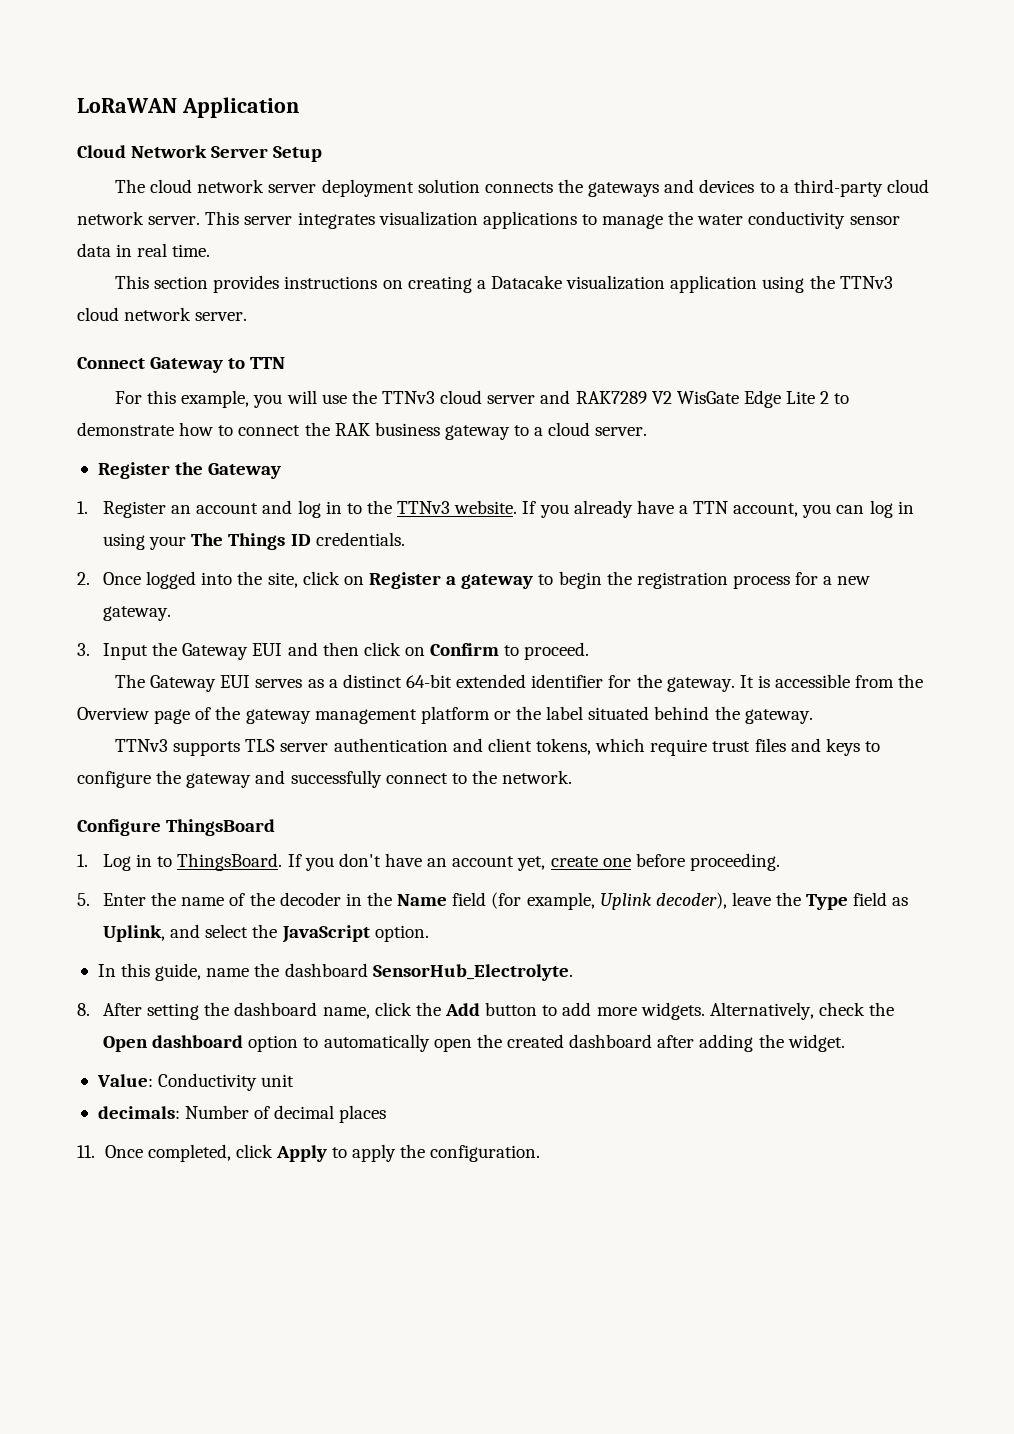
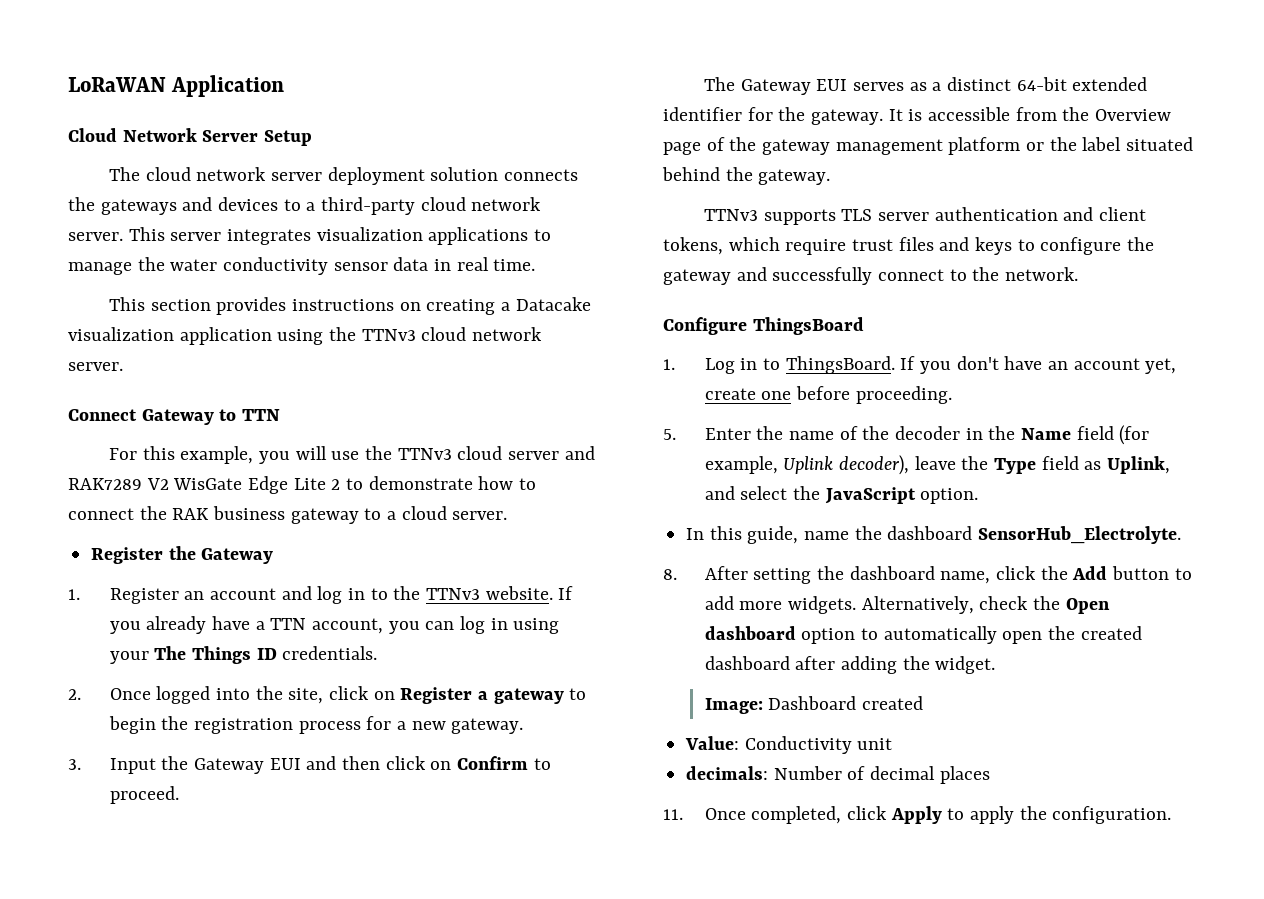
(845, 1043) none -> [704,696,924,714] // Image: Dashboard created

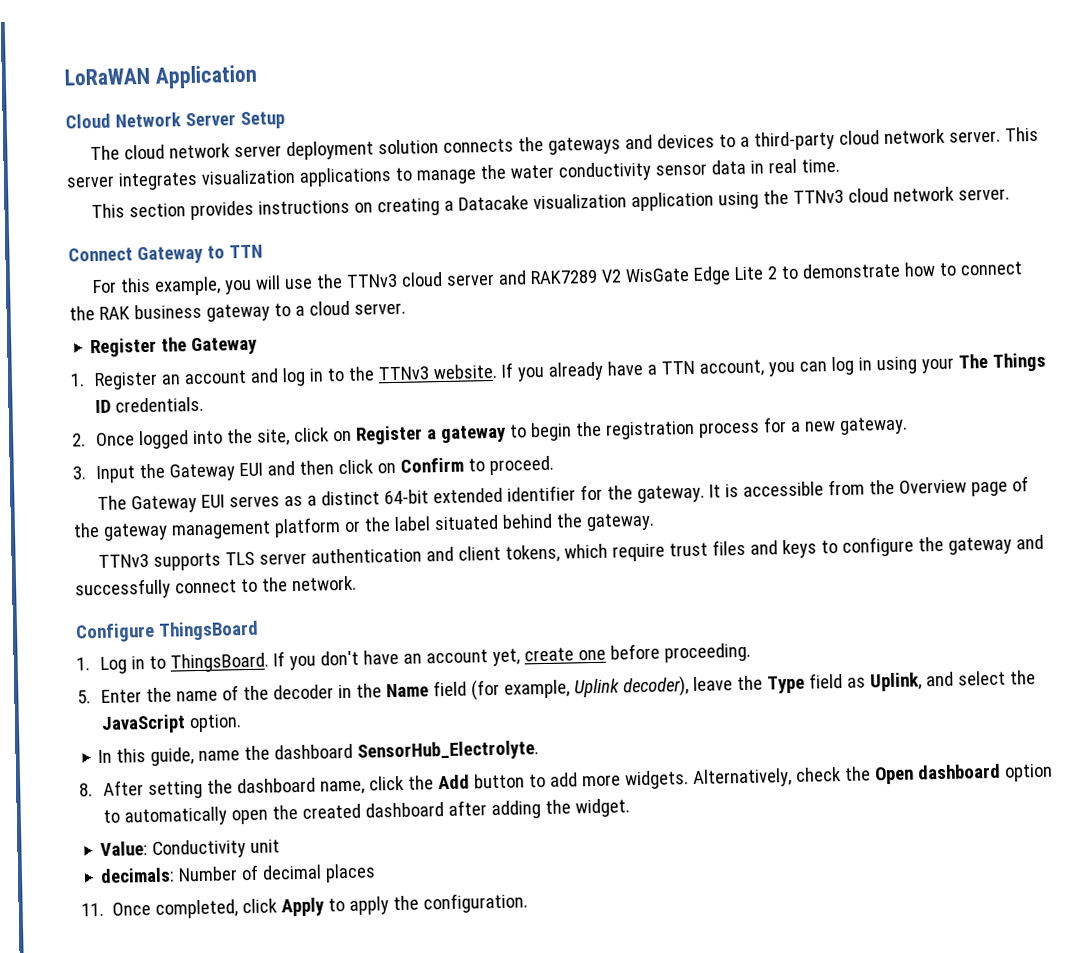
[704,696,924,714] // Image: Dashboard created -> (630, 808) none

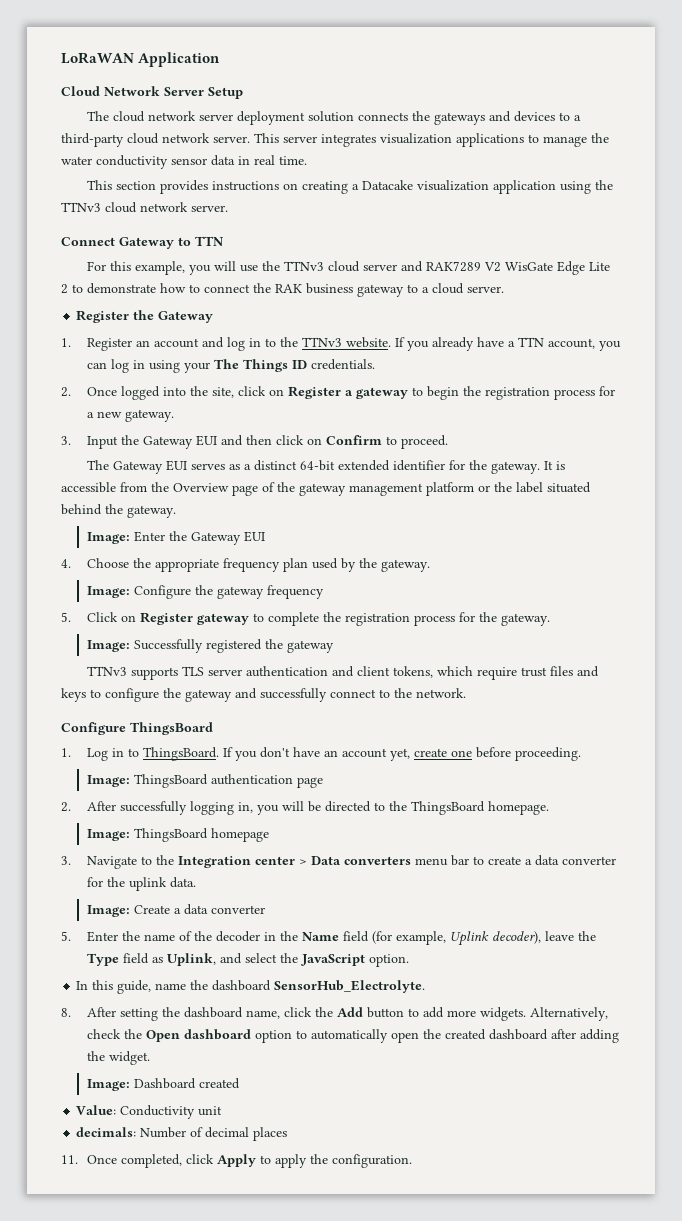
(655, 522) none -> [87,531,266,545] [61,558,431,572] [87,585,325,599] [61,612,551,626] [87,639,335,653] // Image: Enter the Gateway EUI // 4. Choose the appropriate frequency plan used by the gateway. // Image: Configure the gateway frequency // 5. Click on Register gateway to complete the registration process for the gateway. // Image: Successfully registered the gateway
(751, 652) none -> [87,774,324,788] [61,801,550,815] [87,828,270,842] [61,855,617,869] [87,877,197,891] [87,904,266,917] // Image: ThingsBoard authentication page // 2. After successfully logging in, you will be directed to the ThingsBoard homepage. // Image: ThingsBoard homepage // 3. Navigate to the Integration center > Data converters menu bar to create a data converter for the uplink data. // Image: Create a data converter
(630, 808) none -> [87,1078,241,1091] // Image: Dashboard created

